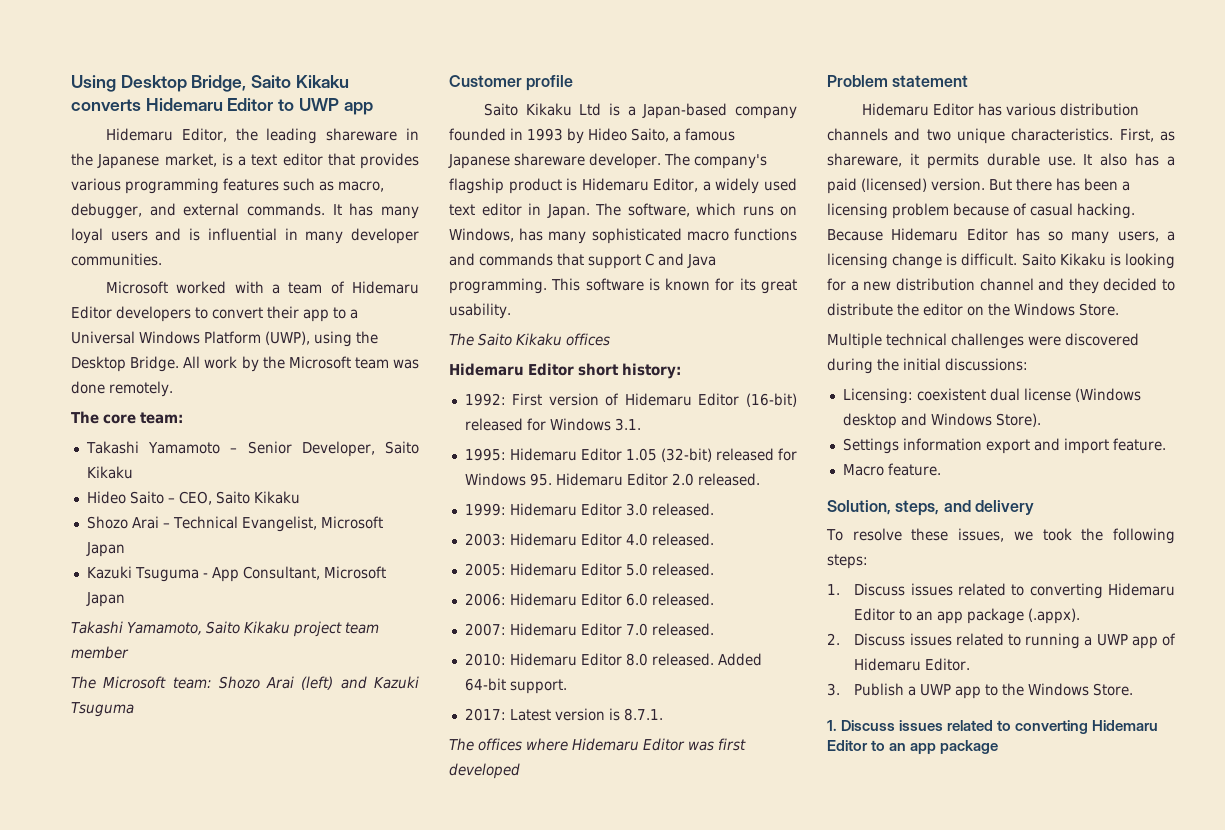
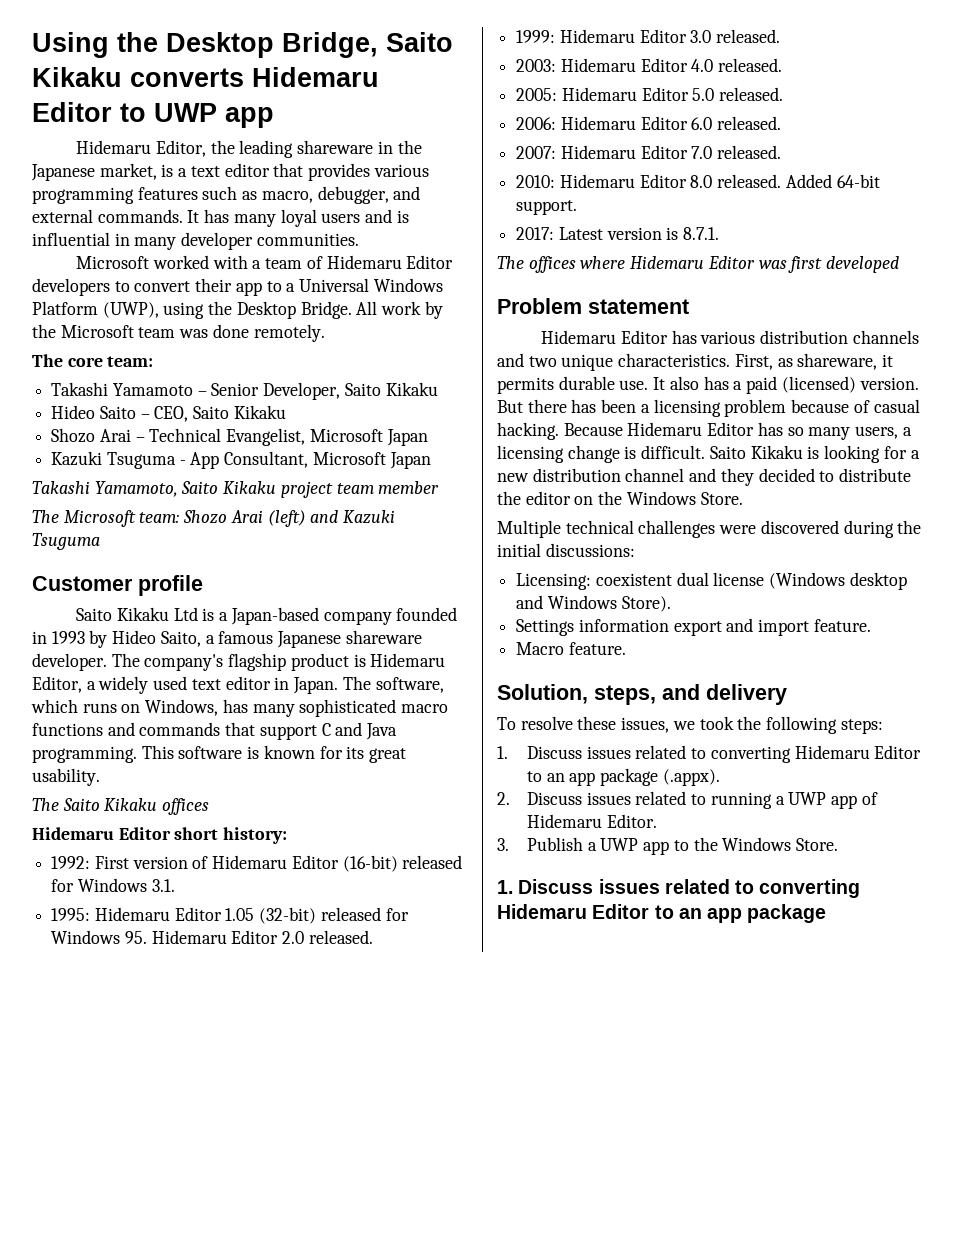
(116, 83) none -> [117,32,158,52] the

